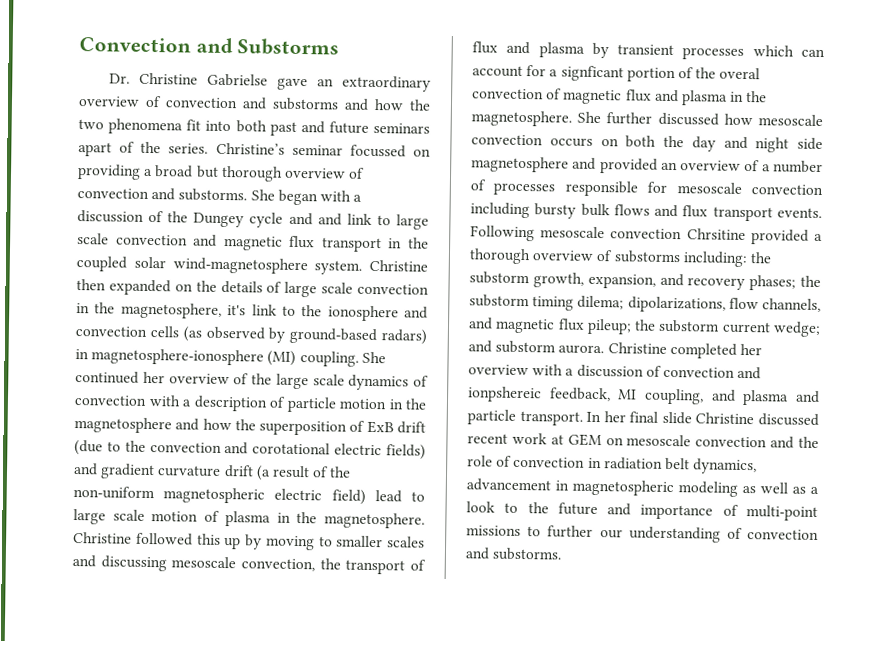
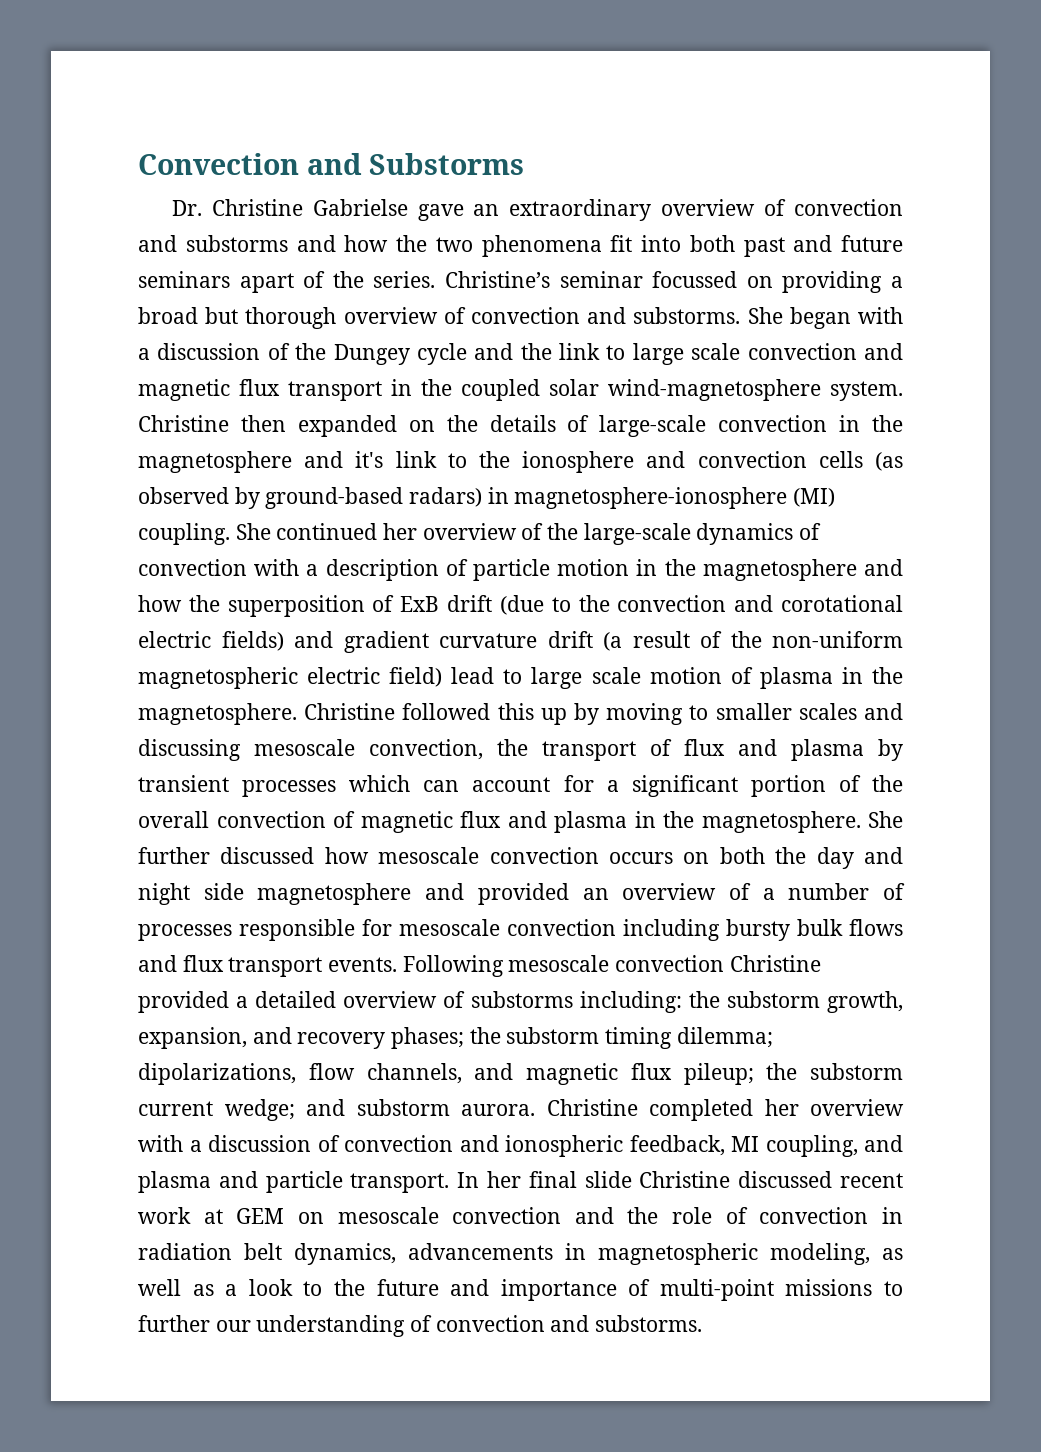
[317,213,342,226] and -> [520,343,552,360] the
[284,281,354,298] large scale -> [599,415,707,437] large-scale
[120,302,222,319] magnetosphere, -> [138,451,344,473] magnetosphere and
[275,373,345,390] large scale -> [583,523,691,545] large-scale
[560,65,624,82] signficant -> [631,775,738,797] significant
[719,67,761,80] overal -> [138,811,209,828] overall
[686,228,746,240] Chrsitine -> [729,955,821,972] Christine
[469,248,531,265] thorough -> [255,991,337,1008] detailed
[577,295,625,310] dilema; -> [676,1027,773,1048] dilemma;
[467,386,542,403] ionpshereic -> [505,1135,623,1157] ionospheric
[466,478,551,492] advancement -> [408,1243,553,1260] advancements
[678,481,738,497] modeling -> [770,1243,870,1265] modeling,

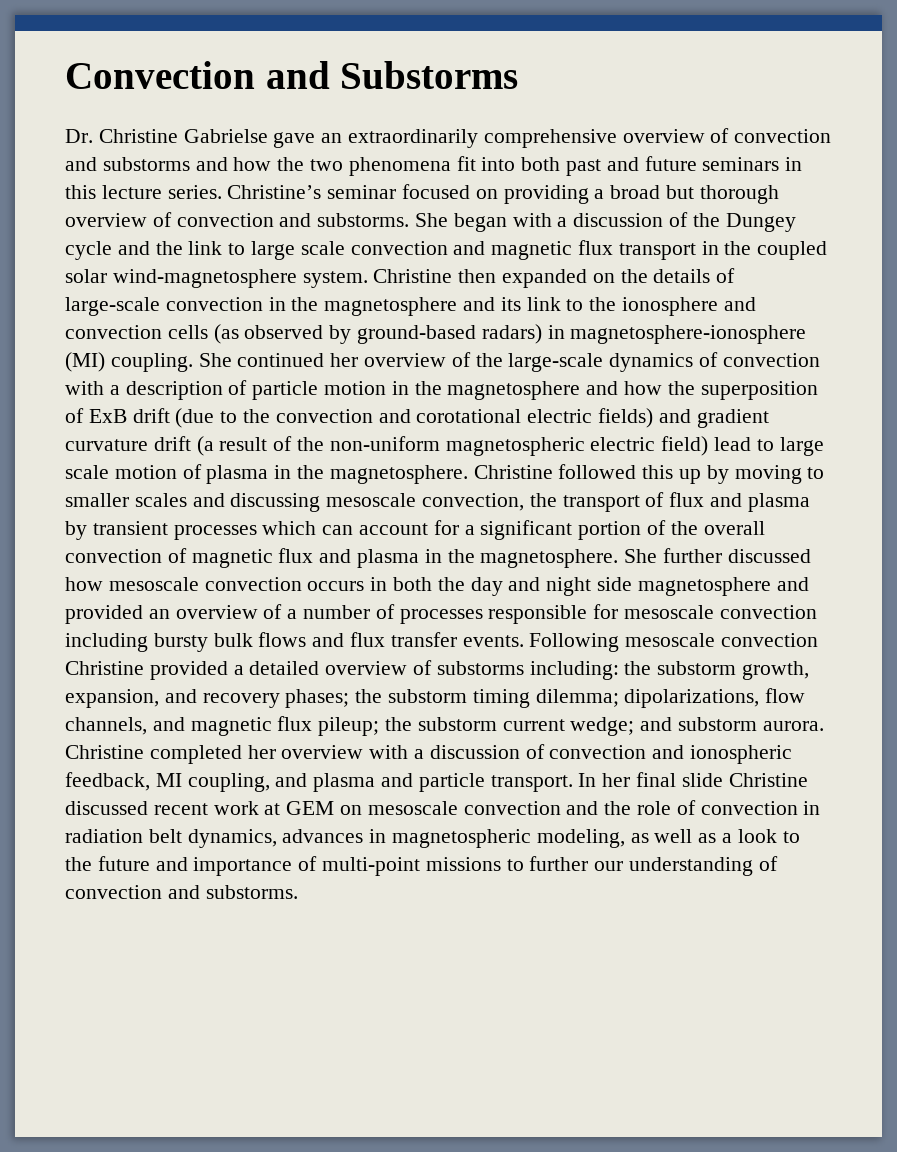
[509,199,652,221] extraordinary -> [348,129,617,148] extraordinarily comprehensive
[239,271,364,293] apart of the -> [785,157,803,171] [65,185,162,199] in this lecture
[652,271,738,288] focussed -> [402,184,471,199] focused
[355,451,384,468] it's -> [500,297,521,311] its
[683,852,710,864] on -> [370,577,388,591] in
[228,957,323,977] transport -> [390,632,457,647] transfer
[408,1243,553,1260] advancements -> [282,829,364,843] advances

